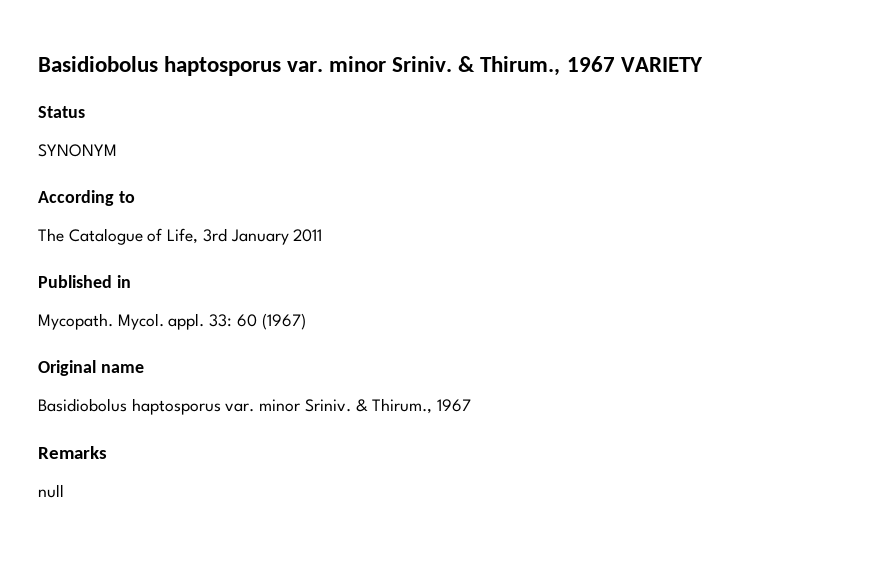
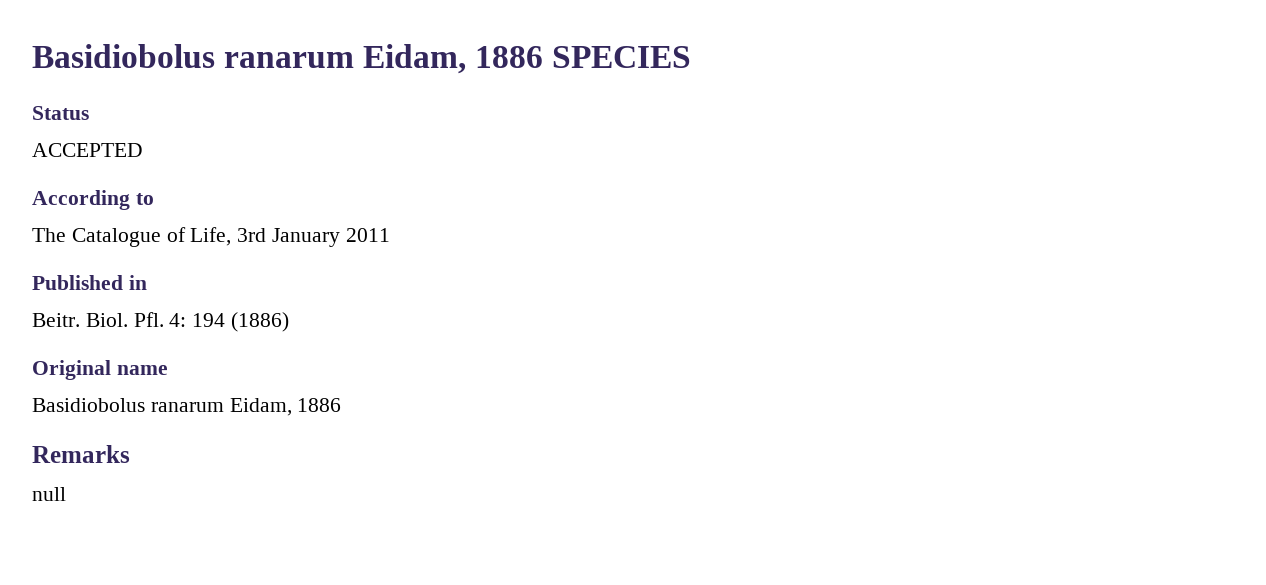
[38,56,703,76] Basidiobolus haptosporus var. minor Sriniv. & Thirum., 1967 VARIETY -> [32,44,692,74] Basidiobolus ranarum Eidam, 1886 SPECIES
[38,144,117,157] SYNONYM -> [32,143,143,157] ACCEPTED
[38,313,306,330] [38,360,144,376] [38,398,472,415] Mycopath. Mycol. appl. 33: 60 (1967) // Original name // Basidiobolus haptosporus var. minor Sriniv. & Thirum., 1967 -> [32,312,290,332] [32,360,168,380] [32,398,342,416] Beitr. Biol. Pfl. 4: 194 (1886) // Original name // Basidiobolus ranarum Eidam, 1886

